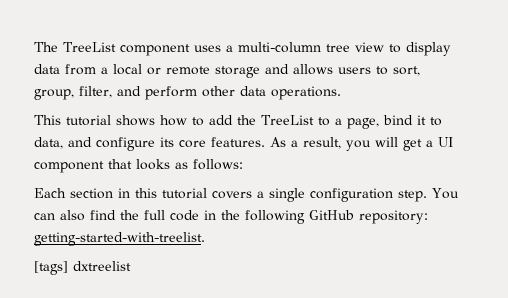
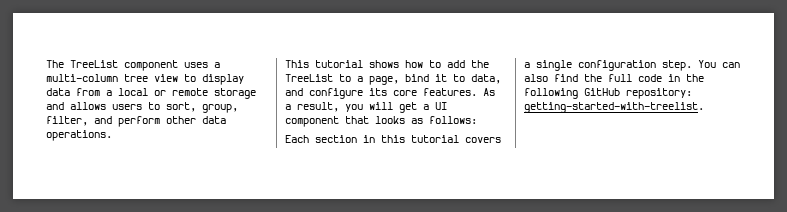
[34,261,131,275] // [tags] dxtreelist -> (704, 107) none

